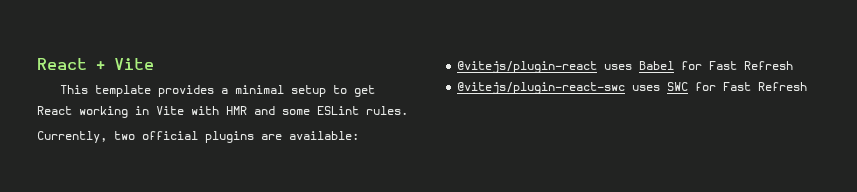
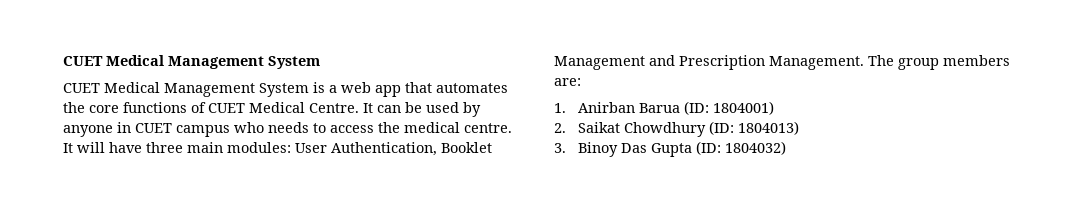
[37,58,154,70] [60,85,376,97] [37,106,408,118] [37,131,359,143] [457,61,794,73] [457,82,808,94] React + Vite // This template provides a minimal setup to get React working in Vite with HMR and some ESLint rules. // Currently, two official plugins are available: // @vitejs/plugin-react uses Babel for Fast Refresh // @vitejs/plugin-react-swc uses SWC for Fast Refresh -> [63,55,320,69] [63,82,508,97] [63,102,481,117] [63,122,512,137] [63,142,492,156] [554,55,1010,70] [554,78,581,86] [554,101,775,115] [554,121,800,137] [554,141,787,157] CUET Medical Management System // CUET Medical Management System is a web app that automates the core functions of CUET Medical Centre. It can be used by anyone in CUET campus who needs to access the medical centre. It will have three main modules: User Authentication, Booklet Management and Prescription Management. The group members are: // 1. Anirban Barua (ID: 1804001) // 2. Saikat Chowdhury (ID: 1804013) // 3. Binoy Das Gupta (ID: 1804032)

